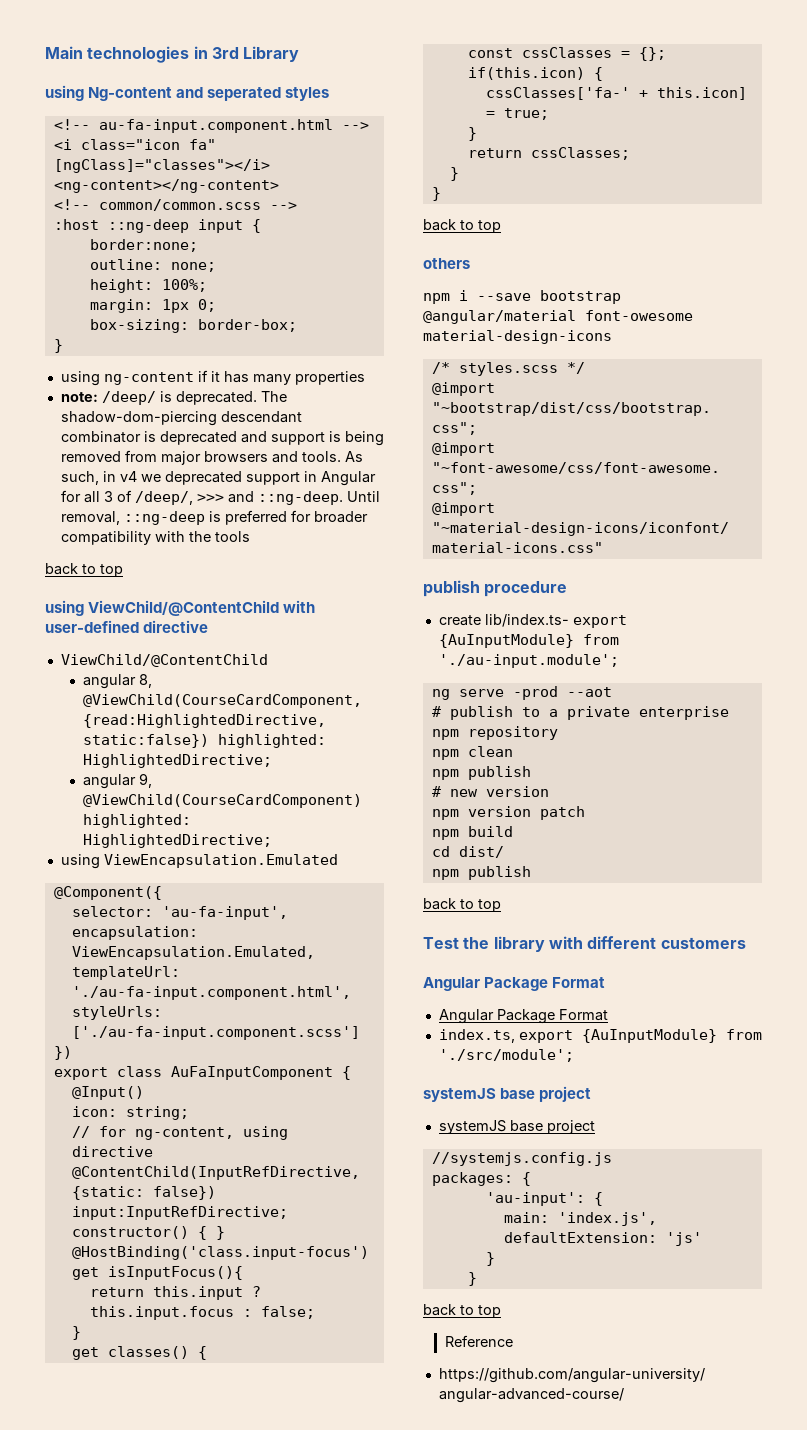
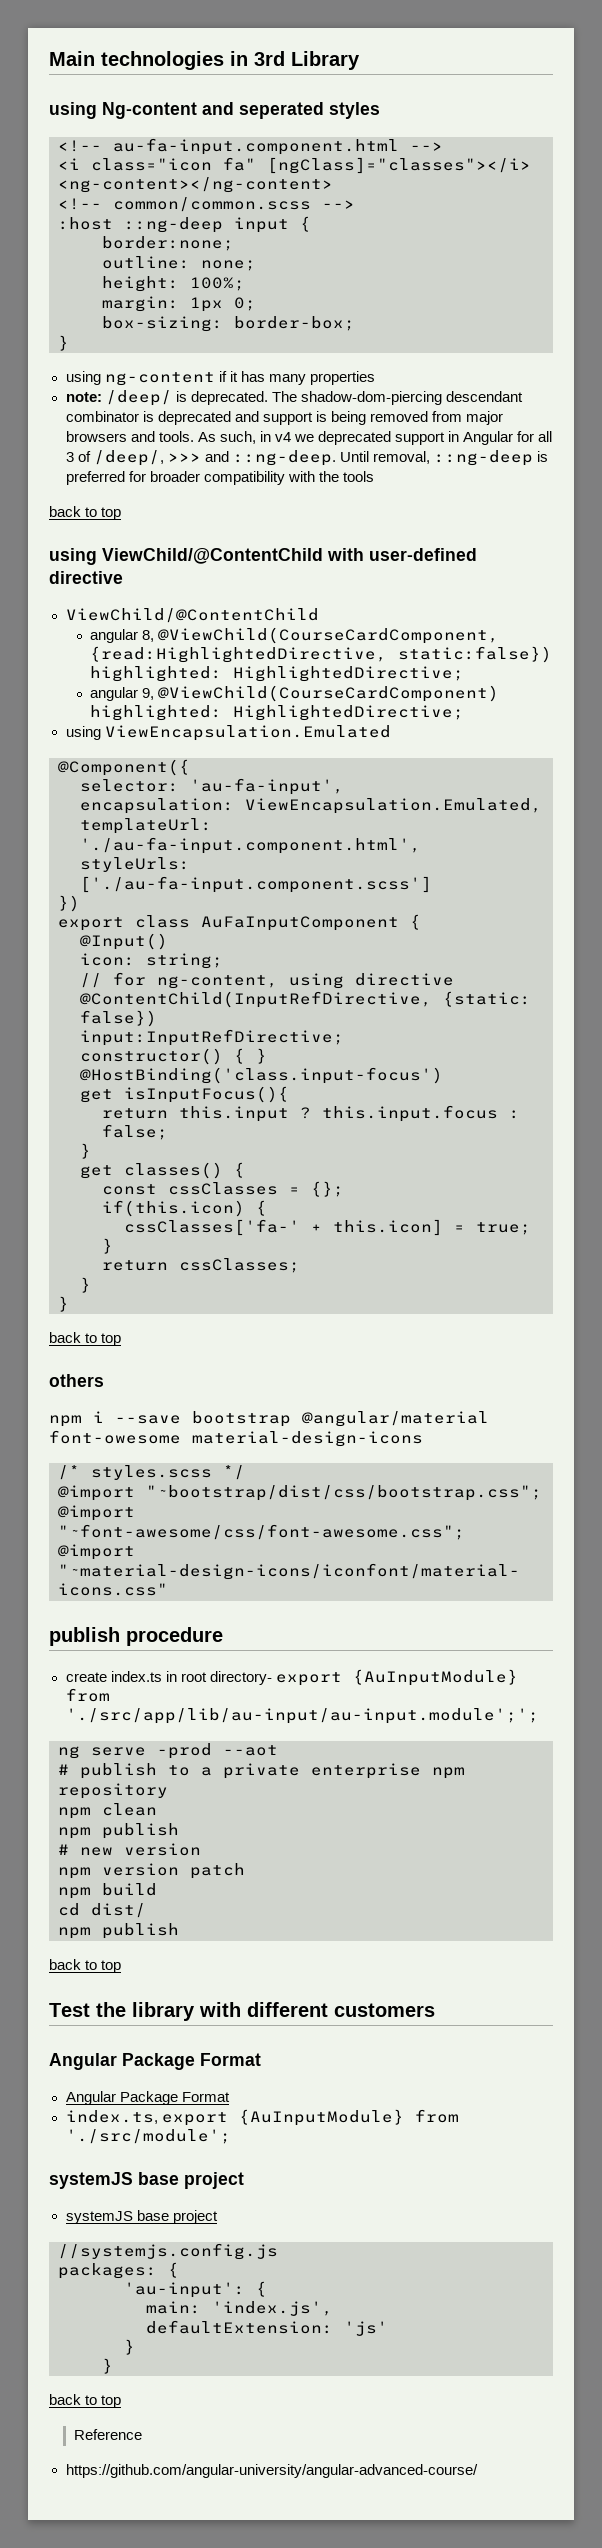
[484,614,627,628] [438,634,619,648] [438,654,619,668] lib/index.ts- export {AuInputModule} from './au-input.module'; -> [110,1669,518,1686] [65,1688,110,1702] [65,1708,539,1724] index.ts in root directory- export {AuInputModule} from './src/app/lib/au-input/au-input.module';';

